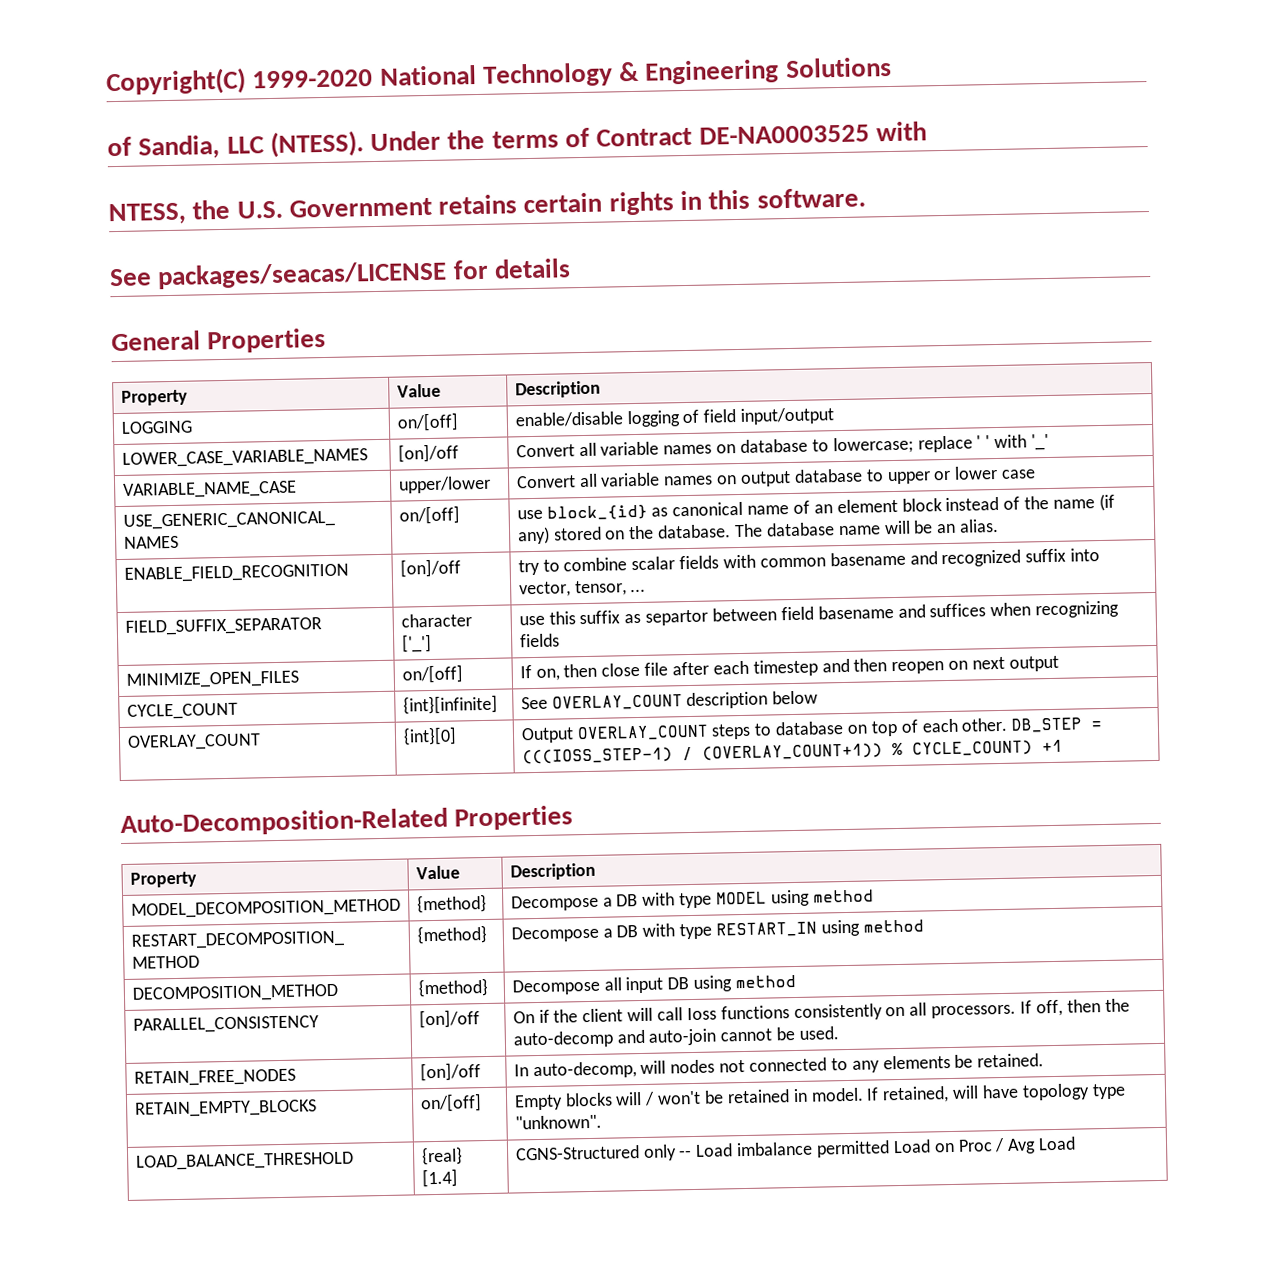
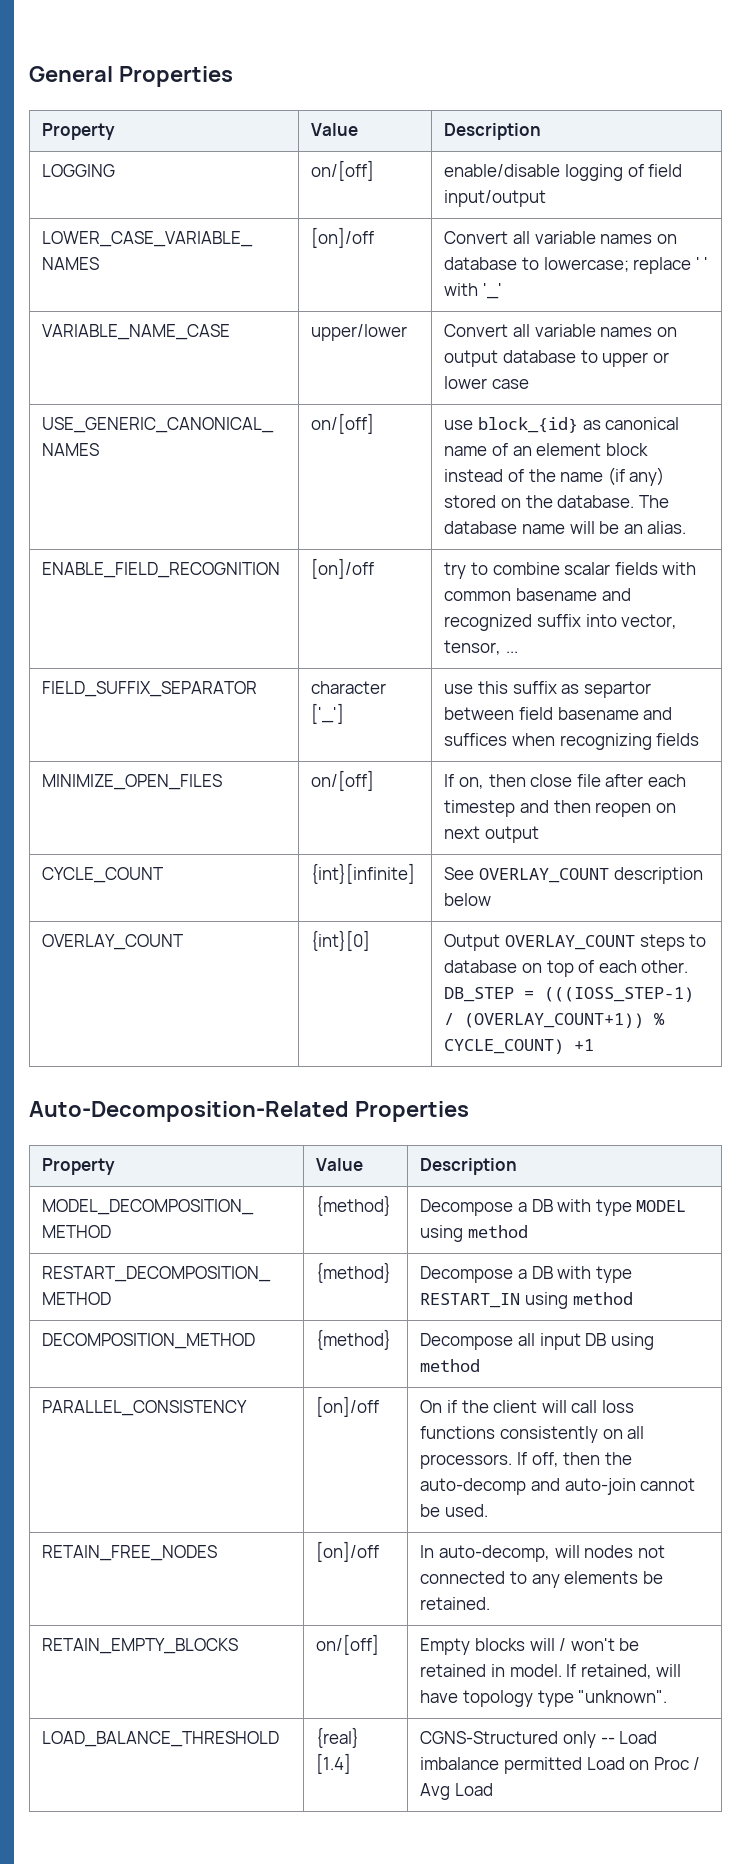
[106,56,892,97] [107,121,927,160] [108,187,866,226] [109,258,571,290] Copyright(C) 1999-2020 National Technology & Engineering Solutions // of Sandia, LLC (NTESS). Under the terms of Contract DE-NA0003525 with // NTESS, the U.S. Government retains certain rights in this software. // See packages/seacas/LICENSE for details // -> (29, 74) none

